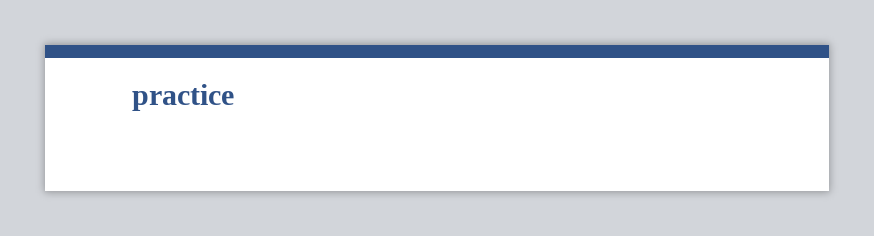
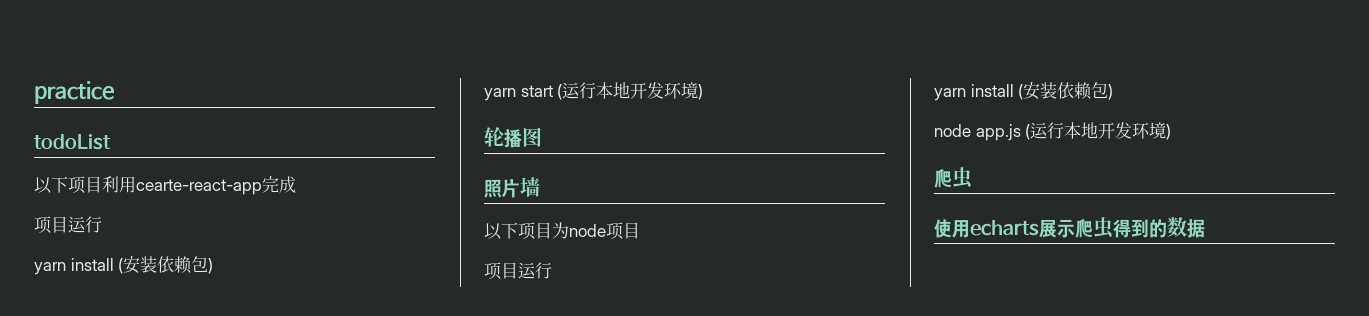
(234, 97) none -> [34,134,111,150] [34,176,296,195] [34,216,102,234] [34,256,214,275] [484,82,704,101] [484,127,542,148] [484,177,540,198] [484,222,640,240] [484,262,552,280] [934,82,1114,101] [934,122,1172,141] [934,167,973,189] [934,217,1205,239] // todoList // 以下项目利用cearte-react-app完成 // 项目运行 // yarn install (安装依赖包) // yarn start (运行本地开发环境) // 轮播图 // 照片墙 // 以下项目为node项目 // 项目运行 // yarn install (安装依赖包) // node app.js (运行本地开发环境) // 爬虫 // 使用echarts展示爬虫得到的数据

